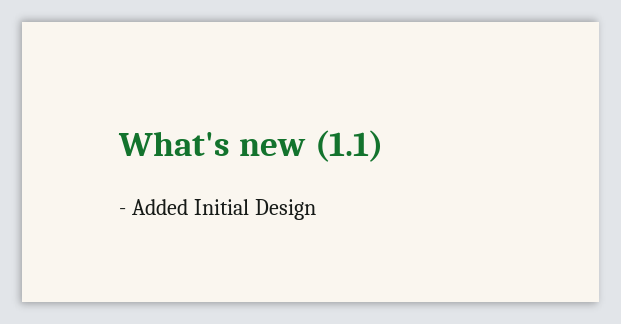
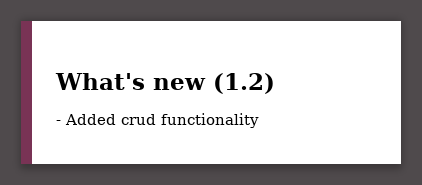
[314,130,383,162] (1.1) -> [213,73,275,94] (1.2)
[193,199,316,220] Initial Design -> [121,113,259,128] crud functionality

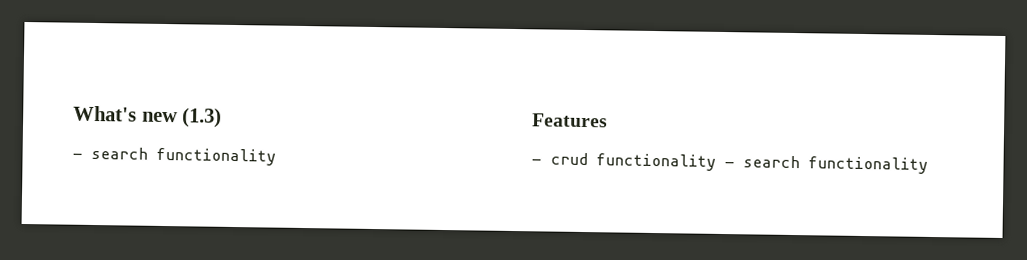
[213,73,275,94] [56,114,156,125] (1.2) // - Added crud -> [182,107,223,128] [72,146,276,166] [532,113,608,128] [531,152,800,171] (1.3) // - search functionality // Features // - crud functionality - search

